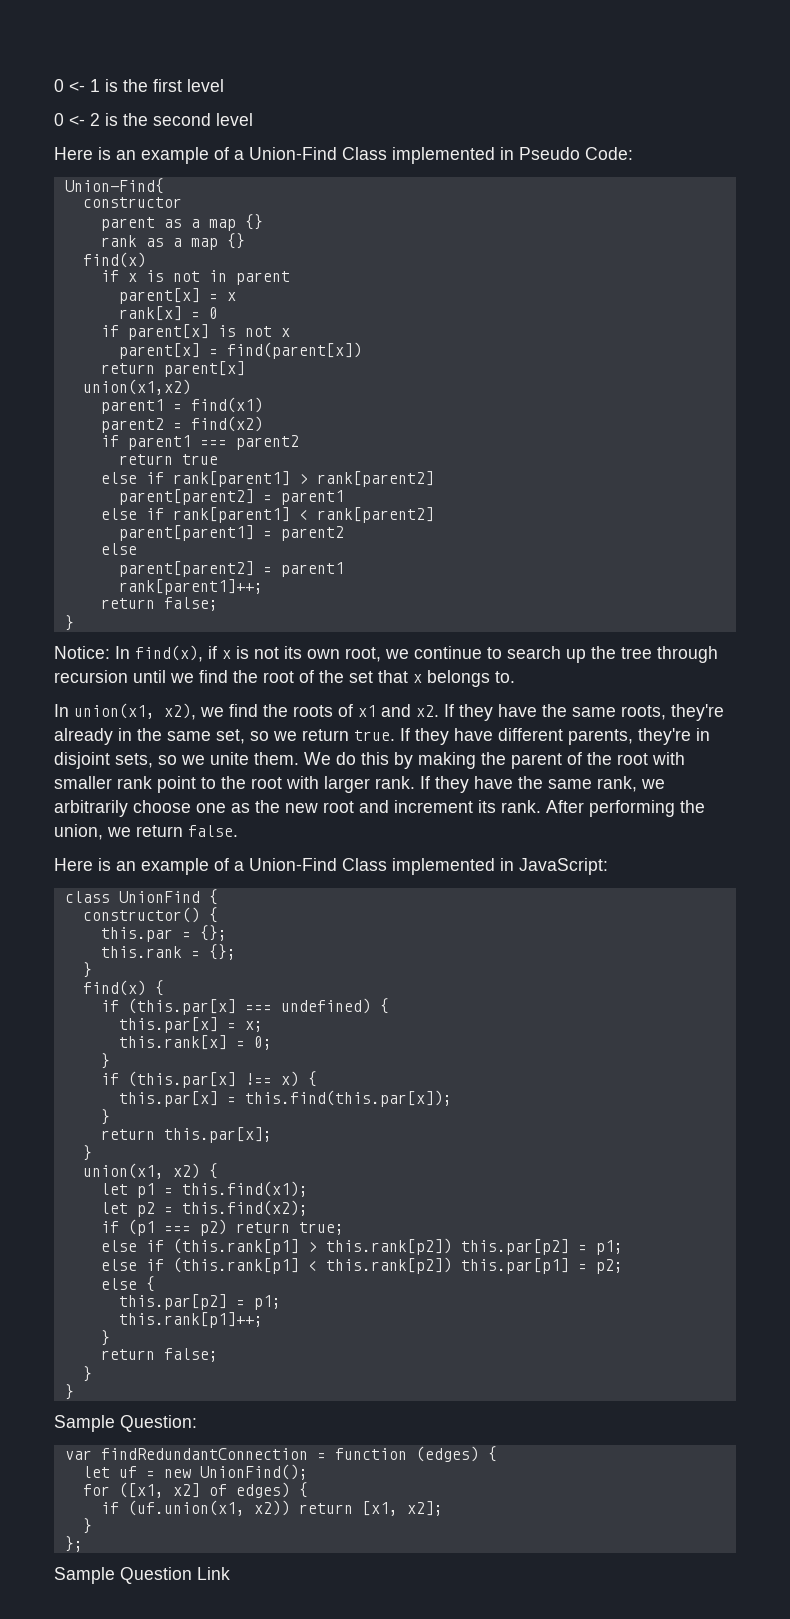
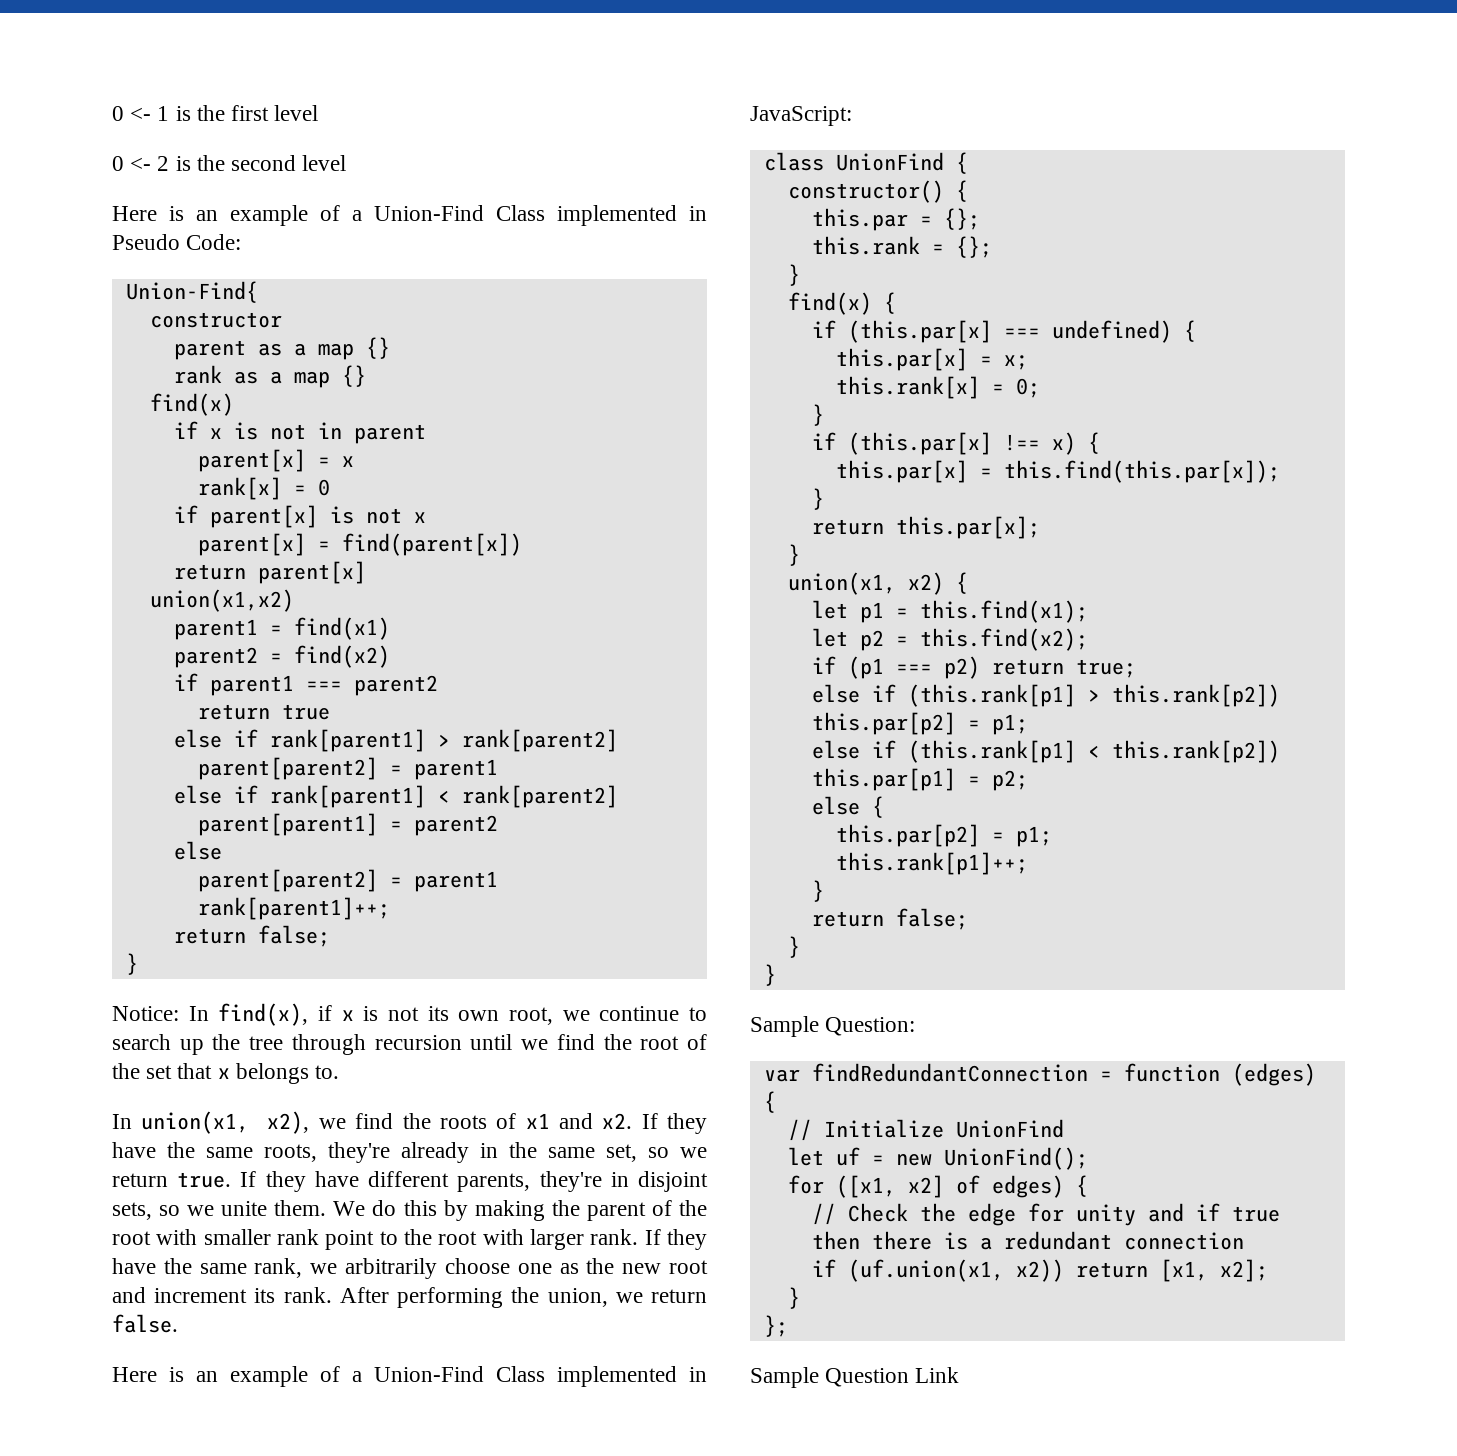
(497, 1454) none -> [787,1119,1064,1141] // // Initialize UnionFind
(308, 1490) none -> [811,1203,1280,1226] [811,1231,1244,1250] // // Check the edge for unity and if true then there is a redundant connection

